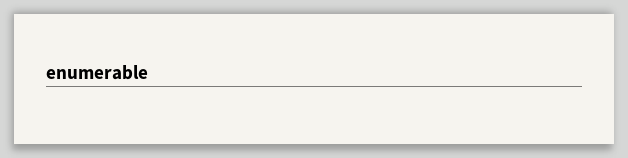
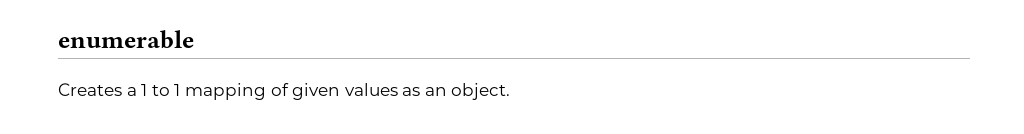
(148, 72) none -> [58,83,511,100] // Creates a 1 to 1 mapping of given values as an object.

